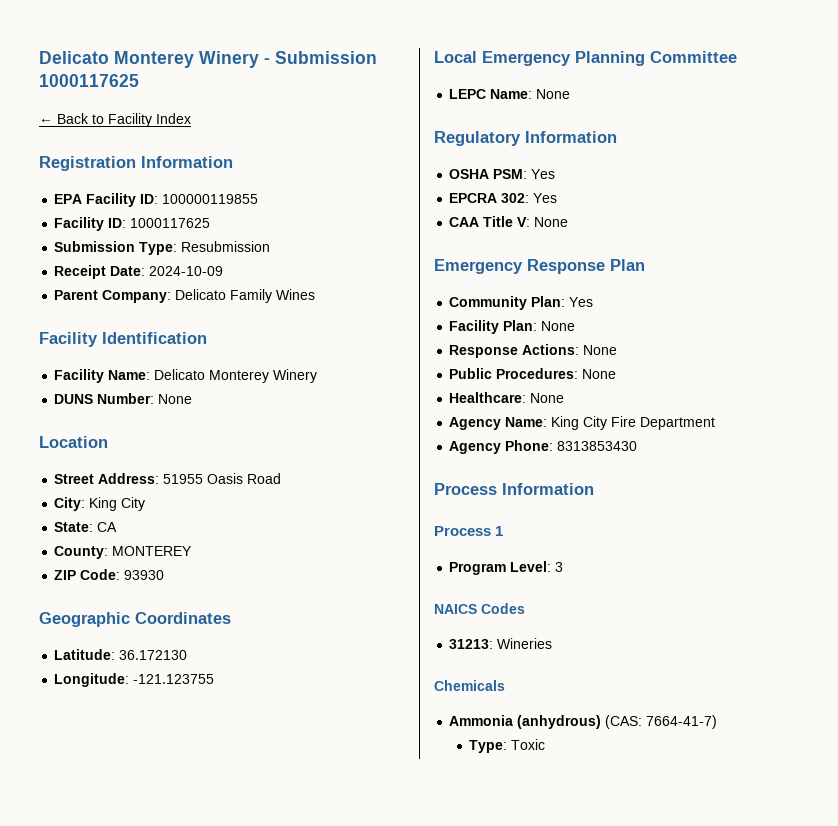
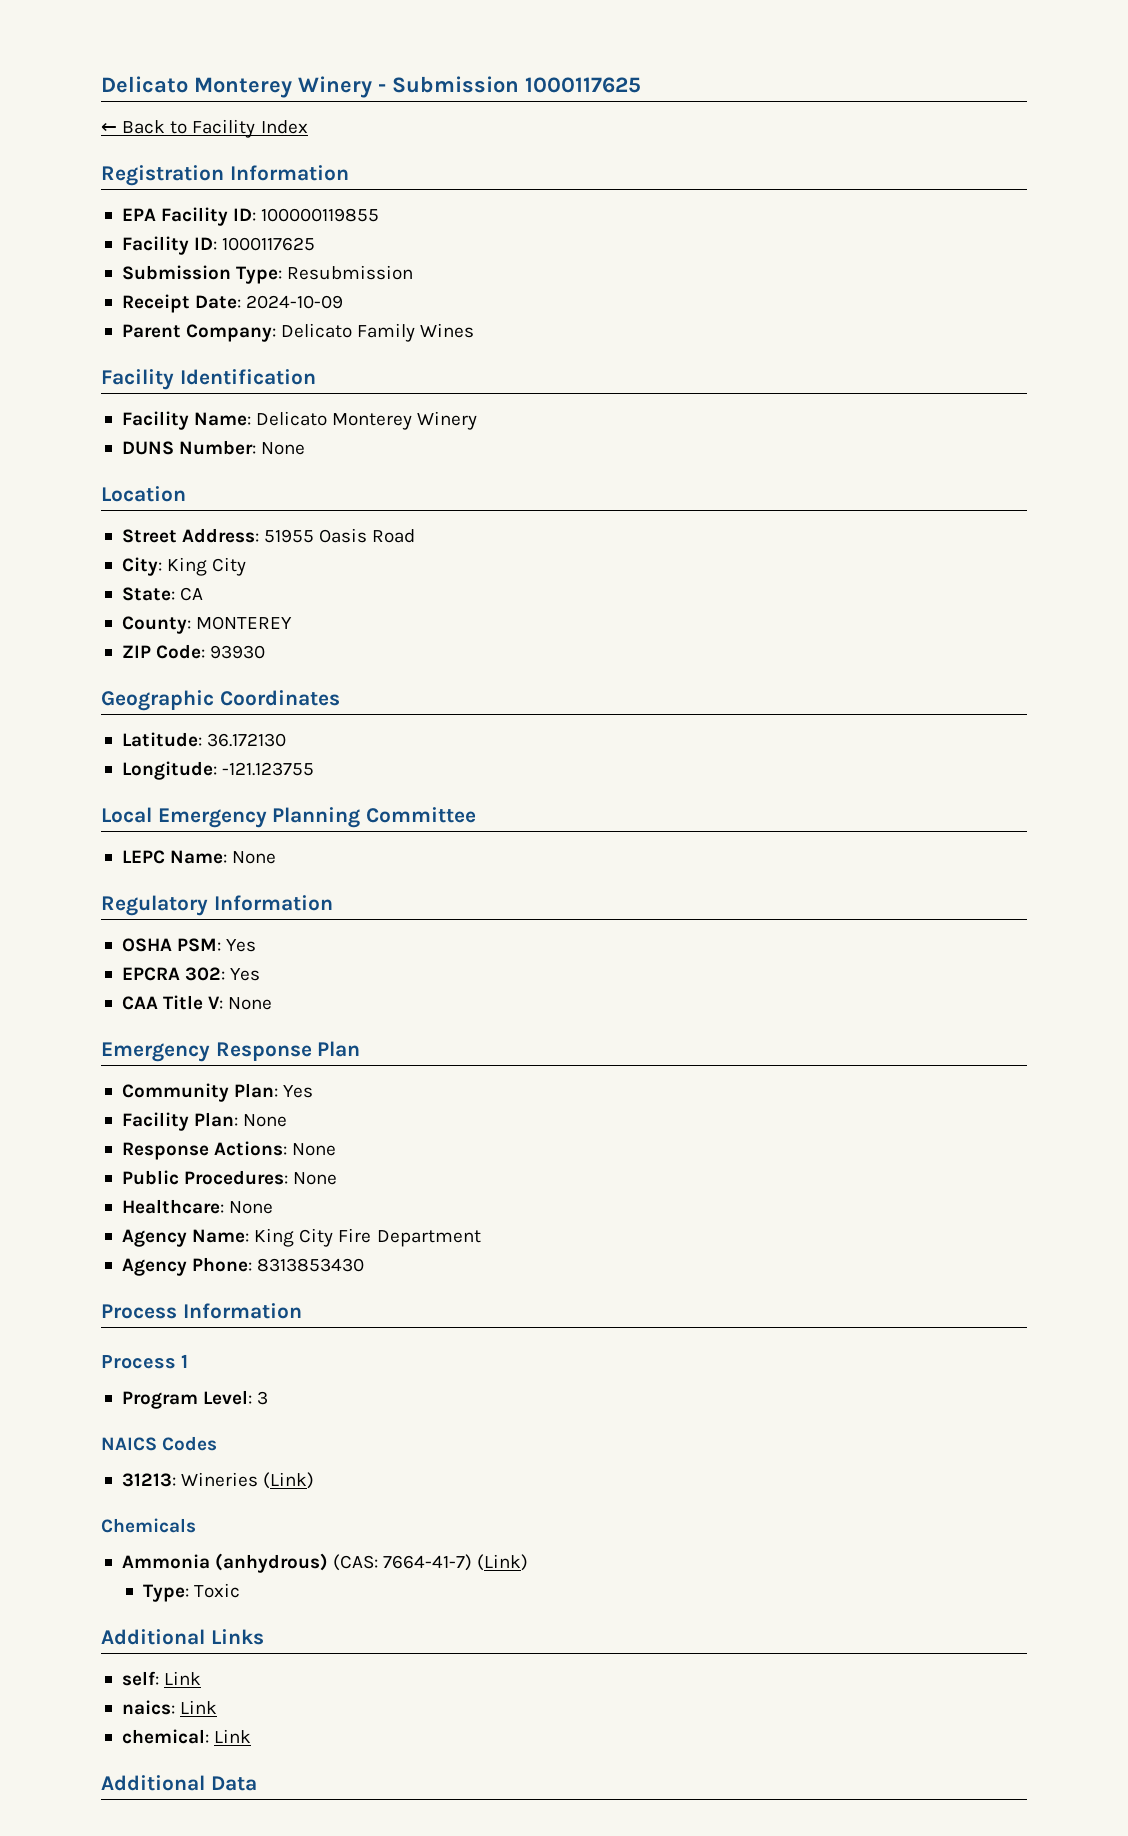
(553, 643) none -> [263,1472,315,1489] (Link)
(718, 722) none -> [477,1554,529,1571] (Link)
(546, 744) none -> [101,1629,264,1645] [121,1671,202,1686] [121,1700,218,1715] [121,1729,252,1744] [101,1775,257,1791] // Additional Links // self: Link // naics: Link // chemical: Link // Additional Data

